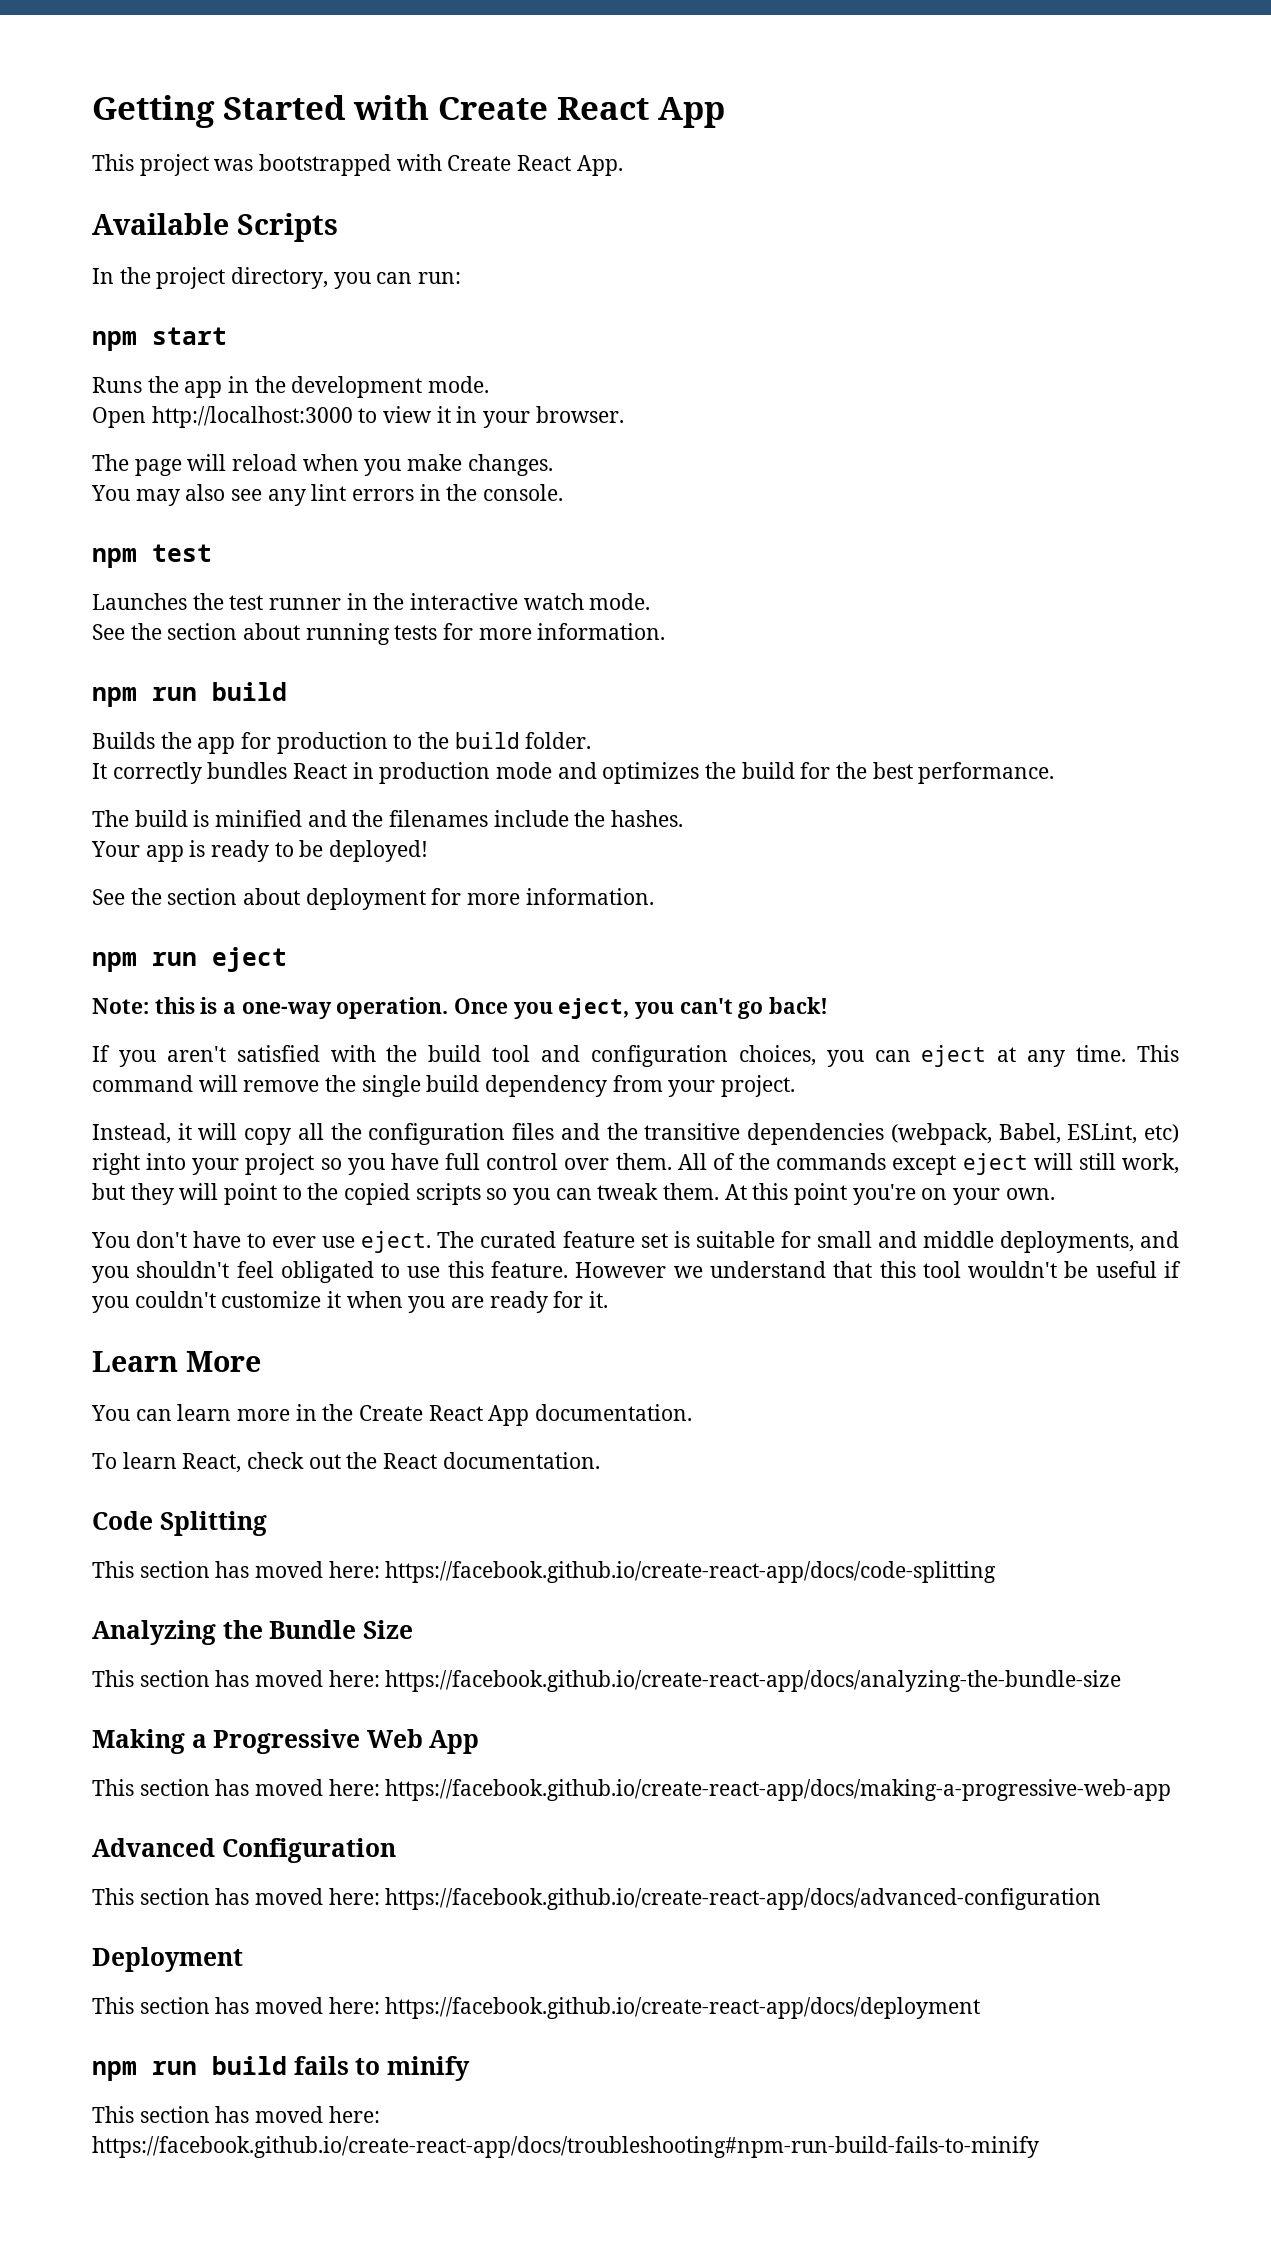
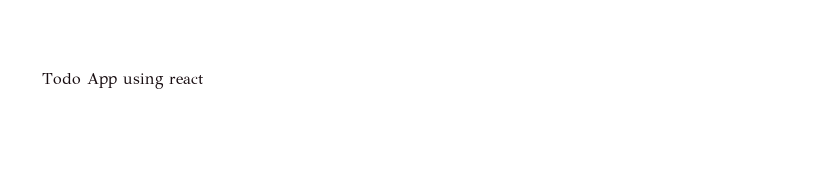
[92,95,725,128] [92,154,623,176] [92,213,338,242] [92,267,462,289] [92,327,227,351] [92,376,490,398] [92,406,624,428] [92,454,553,476] [91,484,564,506] [92,544,212,568] [92,593,651,610] [92,623,666,645] [92,682,287,707] [92,732,592,754] [92,762,1055,784] [92,810,684,827] [91,840,429,862] [92,888,654,910] [92,947,287,972] [92,997,829,1019] [92,1045,1179,1067] [92,1075,796,1097] [92,1123,1180,1145] [92,1153,1179,1175] [92,1183,1055,1205] [91,1231,1179,1253] [92,1261,1181,1283] [92,1291,609,1313] [92,1351,261,1372] [91,1404,693,1426] [92,1452,600,1473] [92,1511,267,1536] [92,1561,997,1583] [92,1620,413,1645] [92,1670,1122,1692] [92,1729,480,1754] [92,1779,1172,1801] [92,1838,396,1863] [92,1888,1102,1910] [92,1947,243,1972] [92,1997,981,2019] [92,2056,470,2081] [92,2106,380,2123] [92,2136,1039,2158] Getting Started with Create React App // This project was bootstrapped with Create React App. // Available Scripts // In the project directory, you can run: // npm start // Runs the app in the development mode. // Open http://localhost:3000 to view it in your browser. // The page will reload when you make changes. // You may also see any lint errors in the console. // npm test // Launches the test runner in the interactive watch mode. // See the section about running tests for more information. // npm run build // Builds the app for production to the build folder. // It correctly bundles React in production mode and optimizes the build for the best performance. // The build is minified and the filenames include the hashes. // Your app is ready to be deployed! // See the section about deployment for more information. // npm run eject // Note: this is a one-way operation. Once you eject, you can't go back! // If you aren't satisfied with the build tool and configuration choices, you can eject at any time. This command will remove the single build dependency from your project. // Instead, it will copy all the configuration files and the transitive dependencies (webpack, Babel, ESLint, etc) right into your project so you have full control over them. All of the commands except eject will still work, but they will point to the copied scripts so you can tweak them. At this point you're on your own. // You don't have to ever use eject. The curated feature set is suitable for small and middle deployments, and you shouldn't feel obligated to use this feature. However we understand that this tool wouldn't be useful if you couldn't customize it when you are ready for it. // Learn More // You can learn more in the Create React App documentation. // To learn React, check out the React documentation. // Code Splitting // This section has moved here: https://facebook.github.io/create-react-app/docs/code-splitting // Analyzing the Bundle Size // This section has moved here: https://facebook.github.io/create-react-app/docs/analyzing-the-bundle-size // Making a Progressive Web App // This section has moved here: https://facebook.github.io/create-react-app/docs/making-a-progressive-web-app // Advanced Configuration // This section has moved here: https://facebook.github.io/create-react-app/docs/advanced-configuration // Deployment // This section has moved here: https://facebook.github.io/create-react-app/docs/deployment // npm run build fails to minify // This section has moved here: https://facebook.github.io/create-react-app/docs/troubleshooting#npm-run-build-fails-to-minify -> [42,73,203,89] Todo App using react

